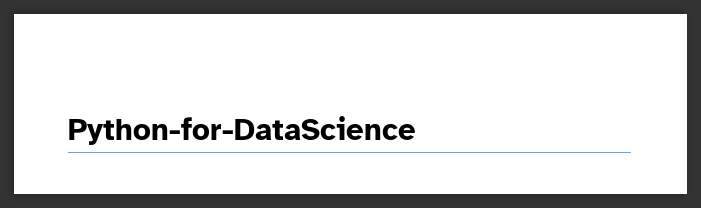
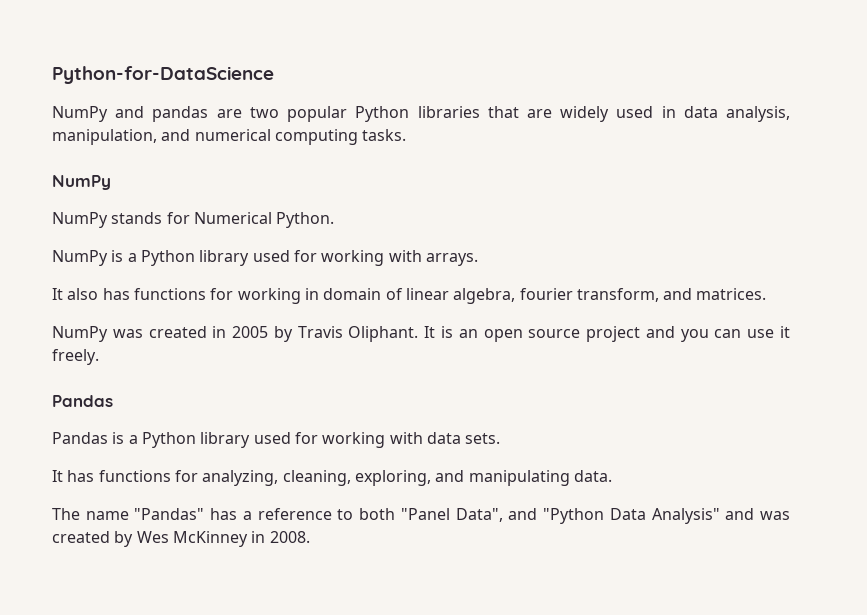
(416, 130) none -> [52,106,790,122] [52,129,407,145] [52,175,111,190] [52,212,335,228] [52,250,478,266] [52,288,767,304] [52,326,791,342] [52,349,99,365] [52,395,113,407] [52,432,501,448] [52,470,612,486] [52,508,791,524] [52,531,310,547] // NumPy and pandas are two popular Python libraries that are widely used in data analysis, manipulation, and numerical computing tasks. // NumPy // NumPy stands for Numerical Python. // NumPy is a Python library used for working with arrays. // It also has functions for working in domain of linear algebra, fourier transform, and matrices. // NumPy was created in 2005 by Travis Oliphant. It is an open source project and you can use it freely. // Pandas // Pandas is a Python library used for working with data sets. // It has functions for analyzing, cleaning, exploring, and manipulating data. // The name "Pandas" has a reference to both "Panel Data", and "Python Data Analysis" and was created by Wes McKinney in 2008.

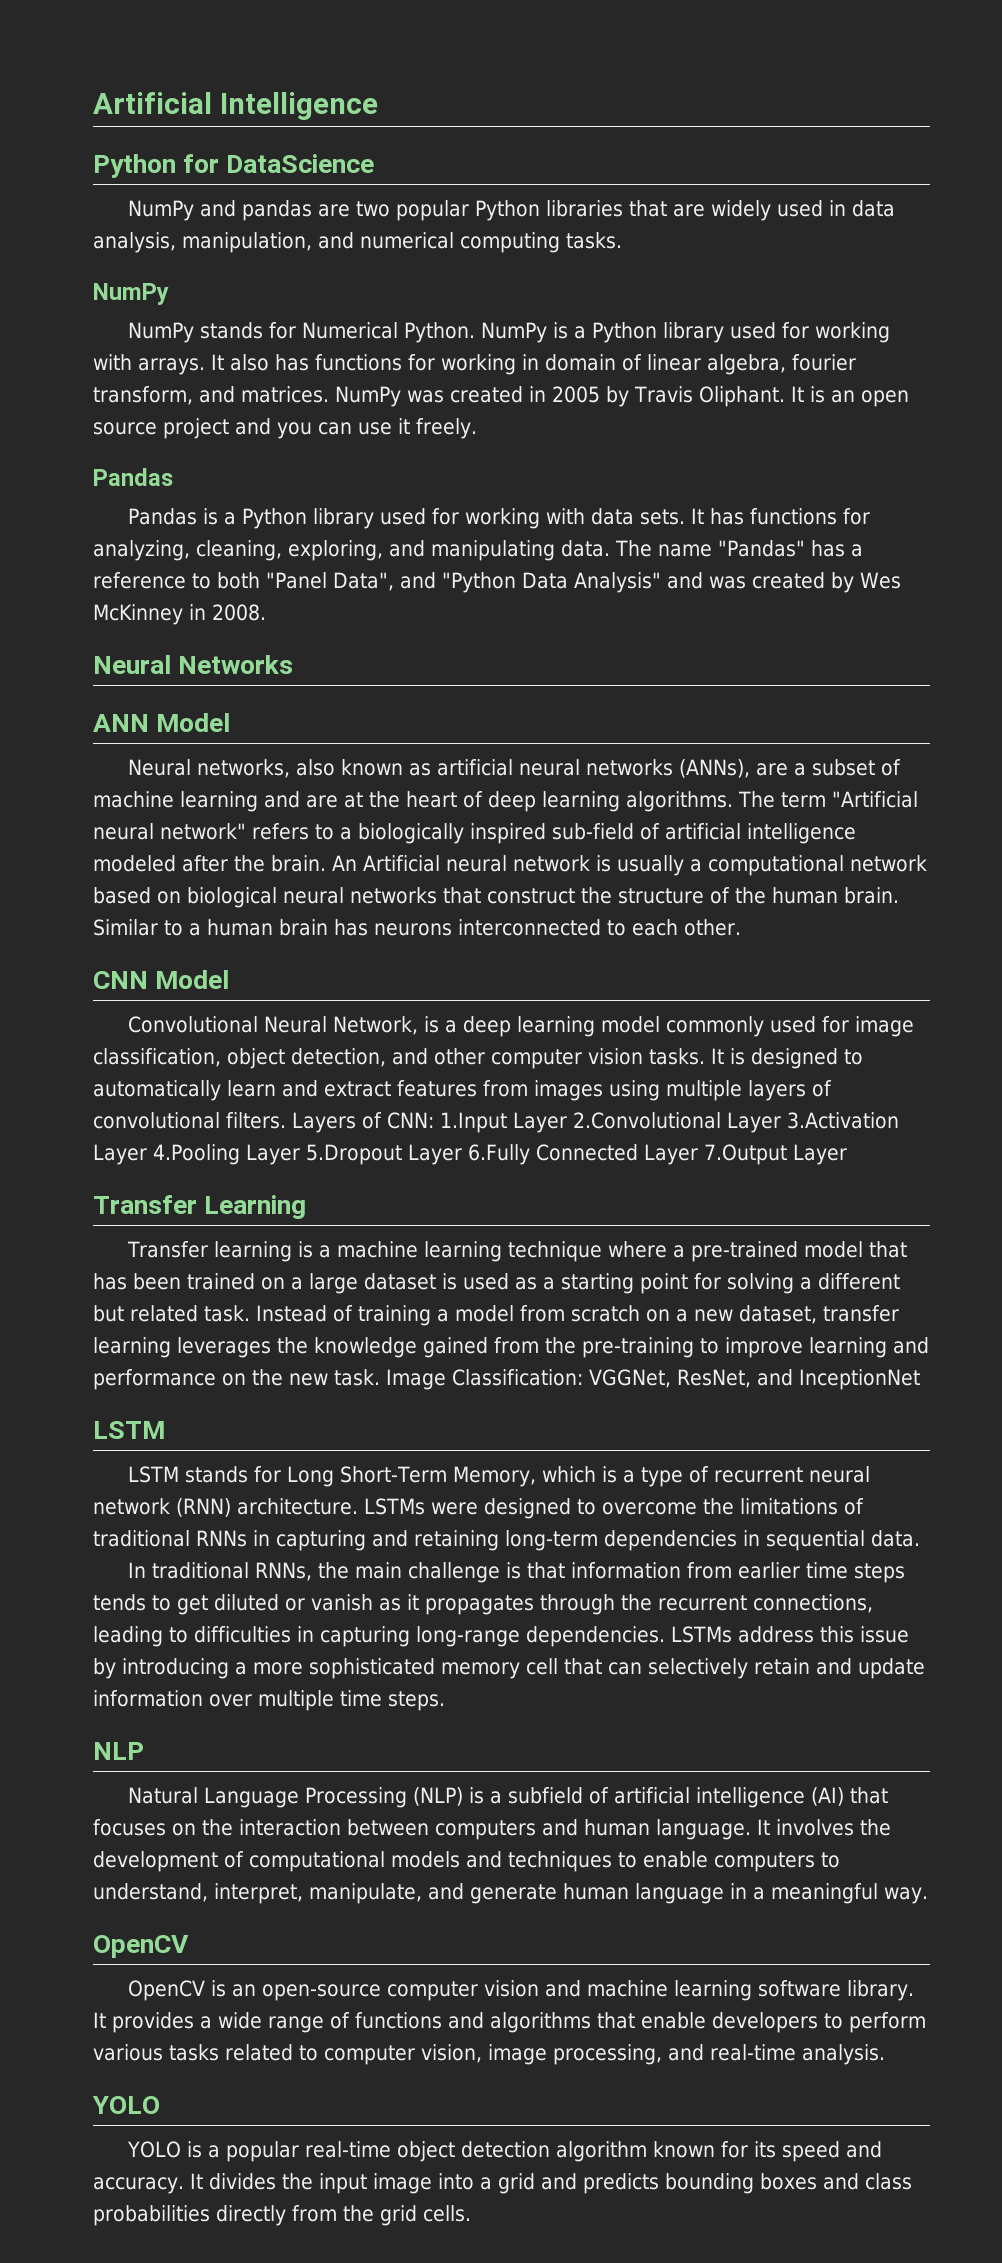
[52,66,274,84] Python-for-DataScience -> [93,92,378,120] [93,154,375,178] Artificial Intelligence // Python for DataScience
(335, 220) // -> (475, 332) none
(478, 259) // -> (205, 366) none
(767, 294) // -> (329, 394) none
(501, 438) // -> (685, 517) none
(612, 476) // -> (610, 548) none
(310, 537) none -> [93,655,294,674] [93,713,231,732] [127,759,901,778] [93,791,918,812] [93,823,856,844] [93,855,927,876] [93,887,899,908] [93,919,741,936] [93,970,230,989] [127,1016,914,1037] [93,1048,863,1069] [93,1080,832,1101] [93,1112,899,1133] [93,1144,847,1165] [93,1195,307,1219] [126,1241,908,1262] [93,1273,900,1294] [93,1305,899,1326] [93,1337,929,1358] [93,1369,920,1390] [93,1421,165,1439] [127,1466,871,1487] [93,1498,864,1519] [93,1530,920,1551] [127,1562,905,1583] [93,1594,873,1615] [93,1626,909,1647] [93,1658,925,1679] [93,1690,445,1711] [93,1742,144,1760] [127,1787,888,1808] [93,1819,891,1840] [93,1851,840,1872] [93,1883,928,1904] [93,1935,189,1958] [127,1980,914,2001] [93,2012,926,2033] [93,2044,885,2065] [92,2096,160,2114] [126,2141,882,2162] [93,2173,912,2194] [93,2205,471,2226] // Neural Networks // ANN Model // Neural networks, also known as artificial neural networks (ANNs), are a subset of machine learning and are at the heart of deep learning algorithms. The term "Artificial neural network" refers to a biologically inspired sub-field of artificial intelligence modeled after the brain. An Artificial neural network is usually a computational network based on biological neural networks that construct the structure of the human brain. Similar to a human brain has neurons interconnected to each other. // CNN Model // Convolutional Neural Network, is a deep learning model commonly used for image classification, object detection, and other computer vision tasks. It is designed to automatically learn and extract features from images using multiple layers of convolutional filters. Layers of CNN: 1.Input Layer 2.Convolutional Layer 3.Activation Layer 4.Pooling Layer 5.Dropout Layer 6.Fully Connected Layer 7.Output Layer // Transfer Learning // Transfer learning is a machine learning technique where a pre-trained model that has been trained on a large dataset is used as a starting point for solving a different but related task. Instead of training a model from scratch on a new dataset, transfer learning leverages the knowledge gained from the pre-training to improve learning and performance on the new task. Image Classification: VGGNet, ResNet, and InceptionNet // LSTM // LSTM stands for Long Short-Term Memory, which is a type of recurrent neural network (RNN) architecture. LSTMs were designed to overcome the limitations of traditional RNNs in capturing and retaining long-term dependencies in sequential data. // In traditional RNNs, the main challenge is that information from earlier time steps tends to get diluted or vanish as it propagates through the recurrent connections, leading to difficulties in capturing long-range dependencies. LSTMs address this issue by introducing a more sophisticated memory cell that can selectively retain and update information over multiple time steps. // NLP // Natural Language Processing (NLP) is a subfield of artificial intelligence (AI) that focuses on the interaction between computers and human language. It involves the development of computational models and techniques to enable computers to understand, interpret, manipulate, and generate human language in a meaningful way. // OpenCV // OpenCV is an open-source computer vision and machine learning software library. It provides a wide range of functions and algorithms that enable developers to perform various tasks related to computer vision, image processing, and real-time analysis. // YOLO // YOLO is a popular real-time object detection algorithm known for its speed and accuracy. It divides the input image into a grid and predicts bounding boxes and class probabilities directly from the grid cells.

